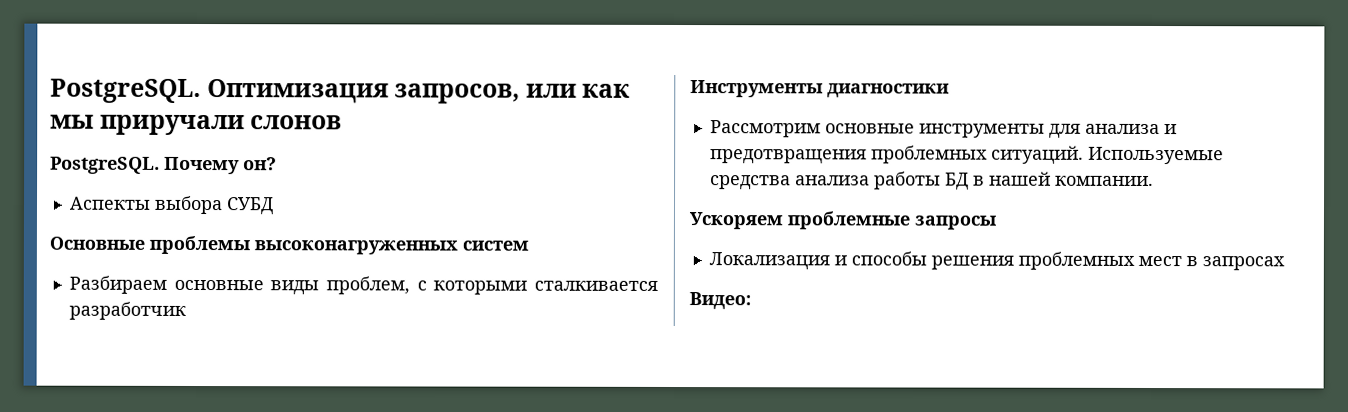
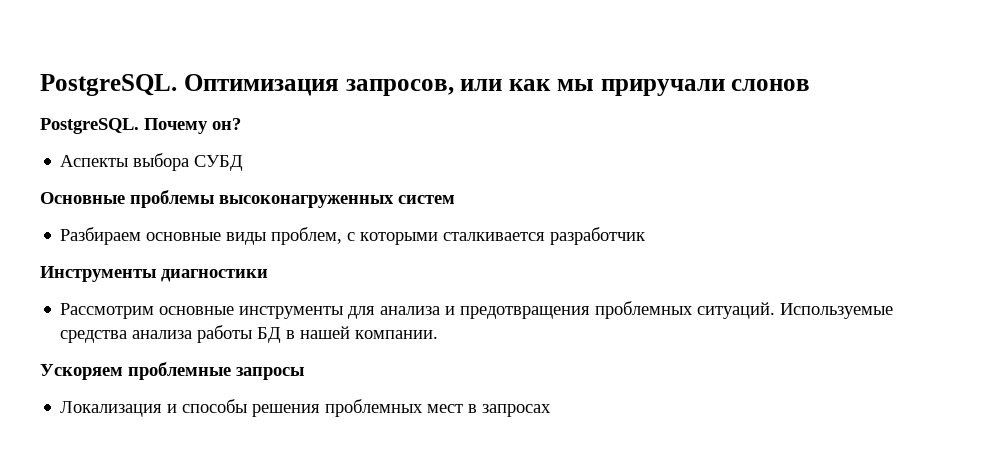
[689,292,751,310] // Видео: -> (552, 410) none

